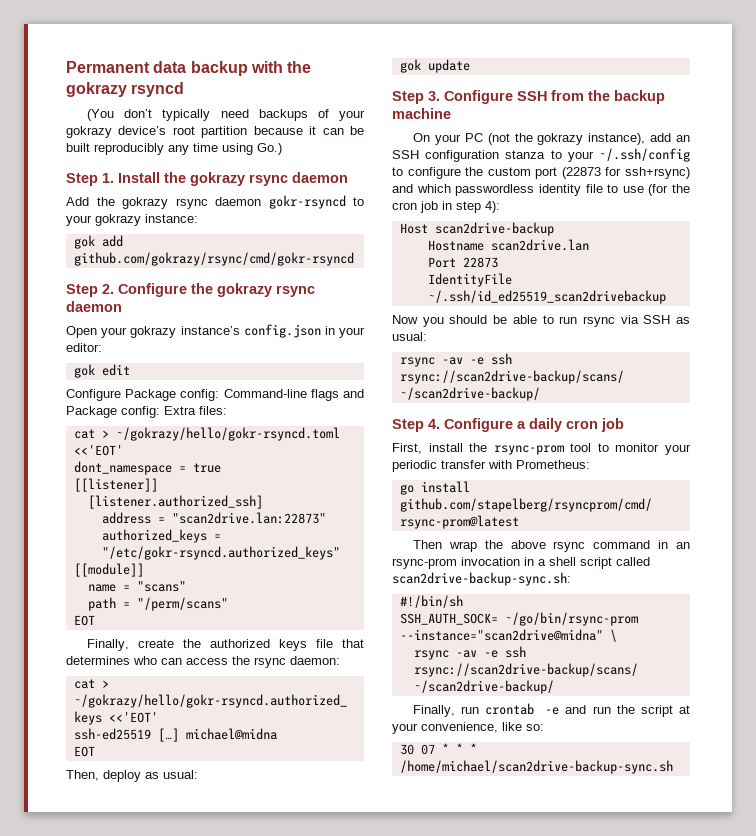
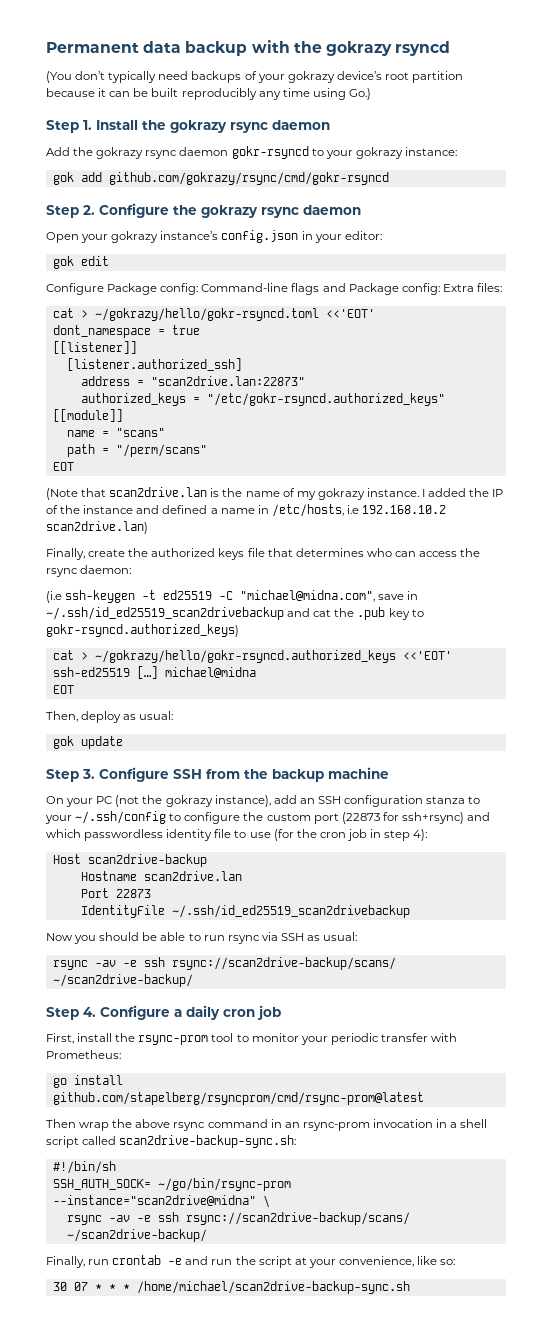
(95, 620) none -> [46,487,504,500] [46,504,447,517] [46,521,148,534] // (Note that scan2drive.lan is the name of my gokrazy instance. I added the IP of the instance and defined a name in /etc/hosts, i.e 192.168.10.2 scan2drive.lan)
(340, 660) none -> [46,590,419,603] [46,607,424,620] [46,624,239,637] // (i.e ssh-keygen -t ed25519 -C "michael@midna.com", save in ~/.ssh/id_ed25519_scan2drivebackup and cat the .pub key to gokr-rsyncd.authorized_keys)

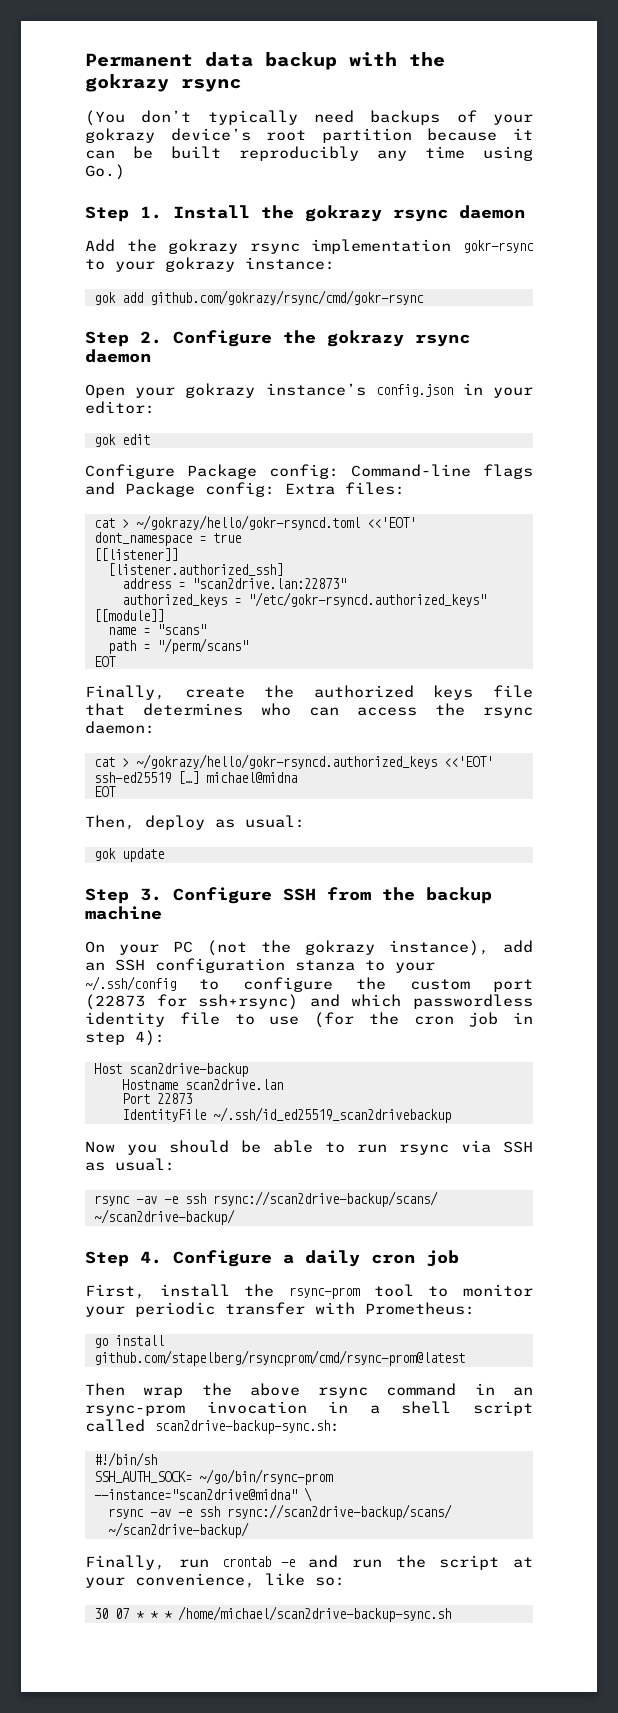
[395,41,451,56] rsyncd -> [181,79,241,92] rsync
[179,146,309,159] daemon gokr-rsyncd -> [311,239,534,254] implementation gokr-rsync
[108,172,389,185] github.com/gokrazy/rsync/cmd/gokr-rsyncd -> [149,290,424,305] github.com/gokrazy/rsync/cmd/gokr-rsync
[46,487,504,500] [46,504,447,517] [46,521,148,534] // (Note that scan2drive.lan is the name of my gokrazy instance. I added the IP of the instance and defined a name in /etc/hosts, i.e 192.168.10.2 scan2drive.lan) -> (116, 661) none
[46,590,419,603] [46,607,424,620] [46,624,239,637] // (i.e ssh-keygen -t ed25519 -C "michael@midna.com", save in ~/.ssh/id_ed25519_scan2drivebackup and cat the .pub key to gokr-rsyncd.authorized_keys) -> (155, 727) none

